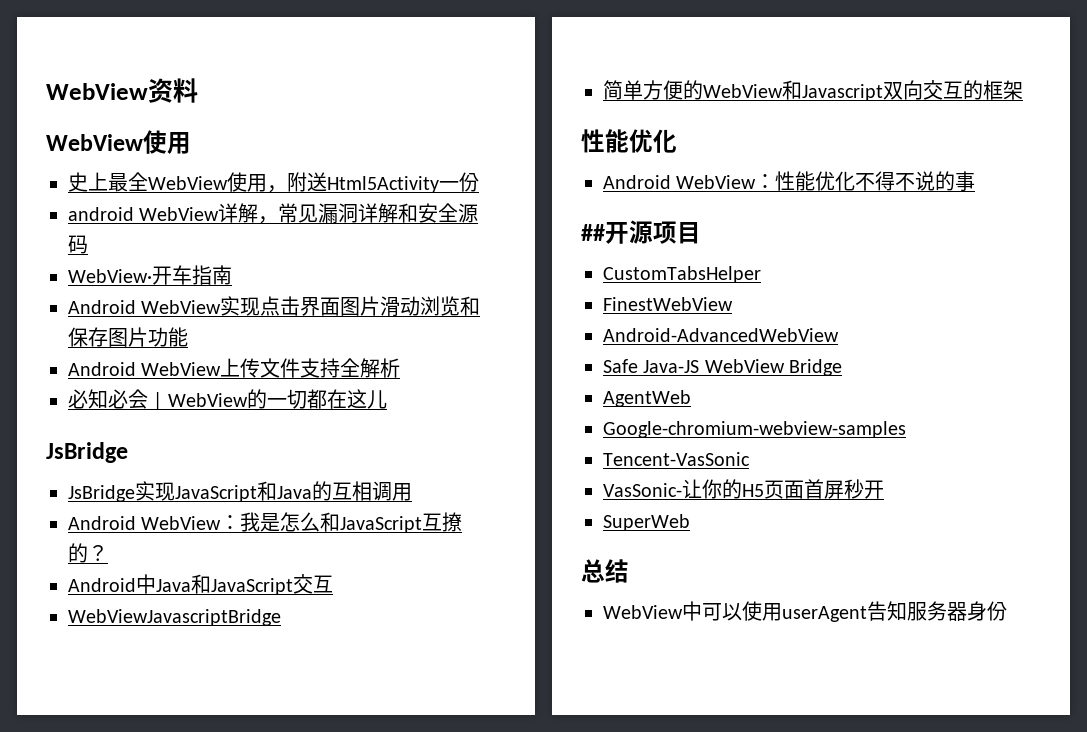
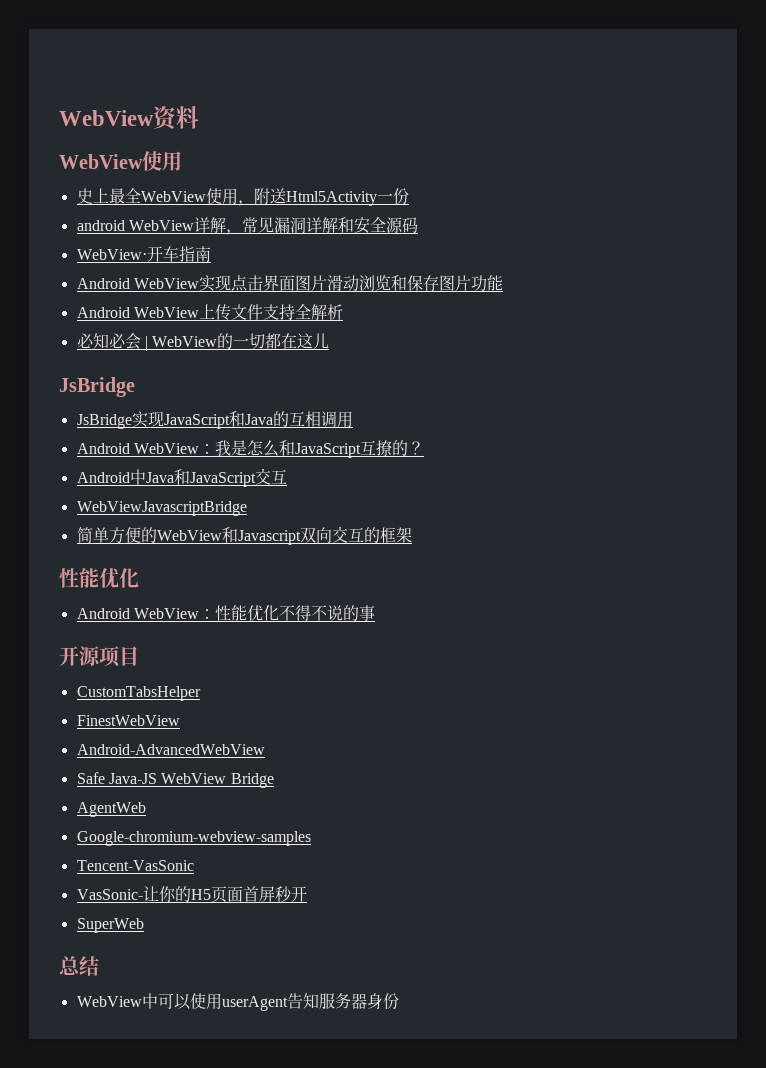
[581,224,605,241] ## -> (375, 613) none

